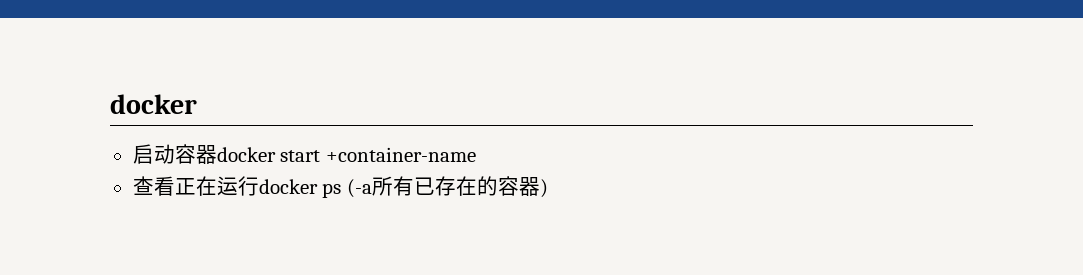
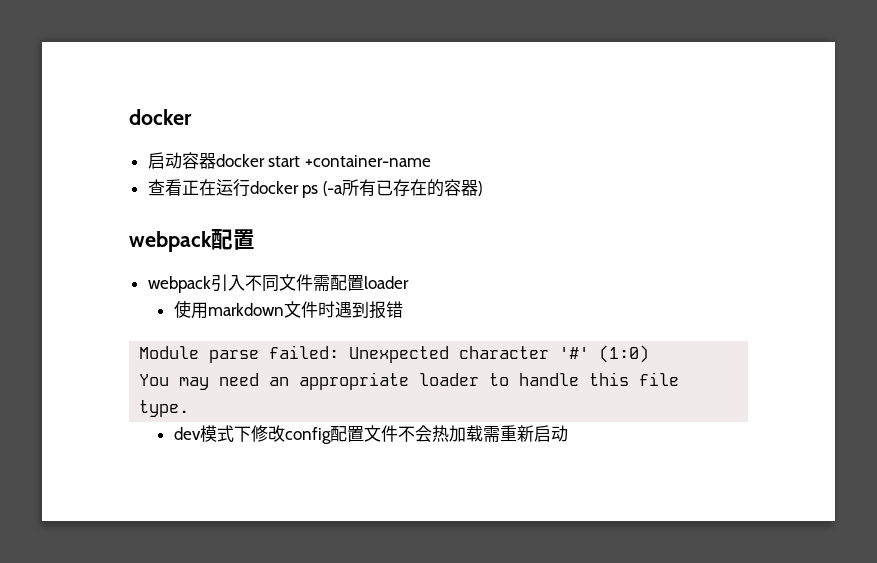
(548, 188) none -> [129,229,255,252] [147,274,409,293] [173,300,403,319] [139,345,650,363] [139,372,680,390] [139,400,190,417] [173,425,568,444] // webpack配置 // webpack引入不同文件需配置loader // 使用markdown文件时遇到报错 // Module parse failed: Unexpected character '#' (1:0) // You may need an appropriate loader to handle this file type. // dev模式下修改config配置文件不会热加载需重新启动

